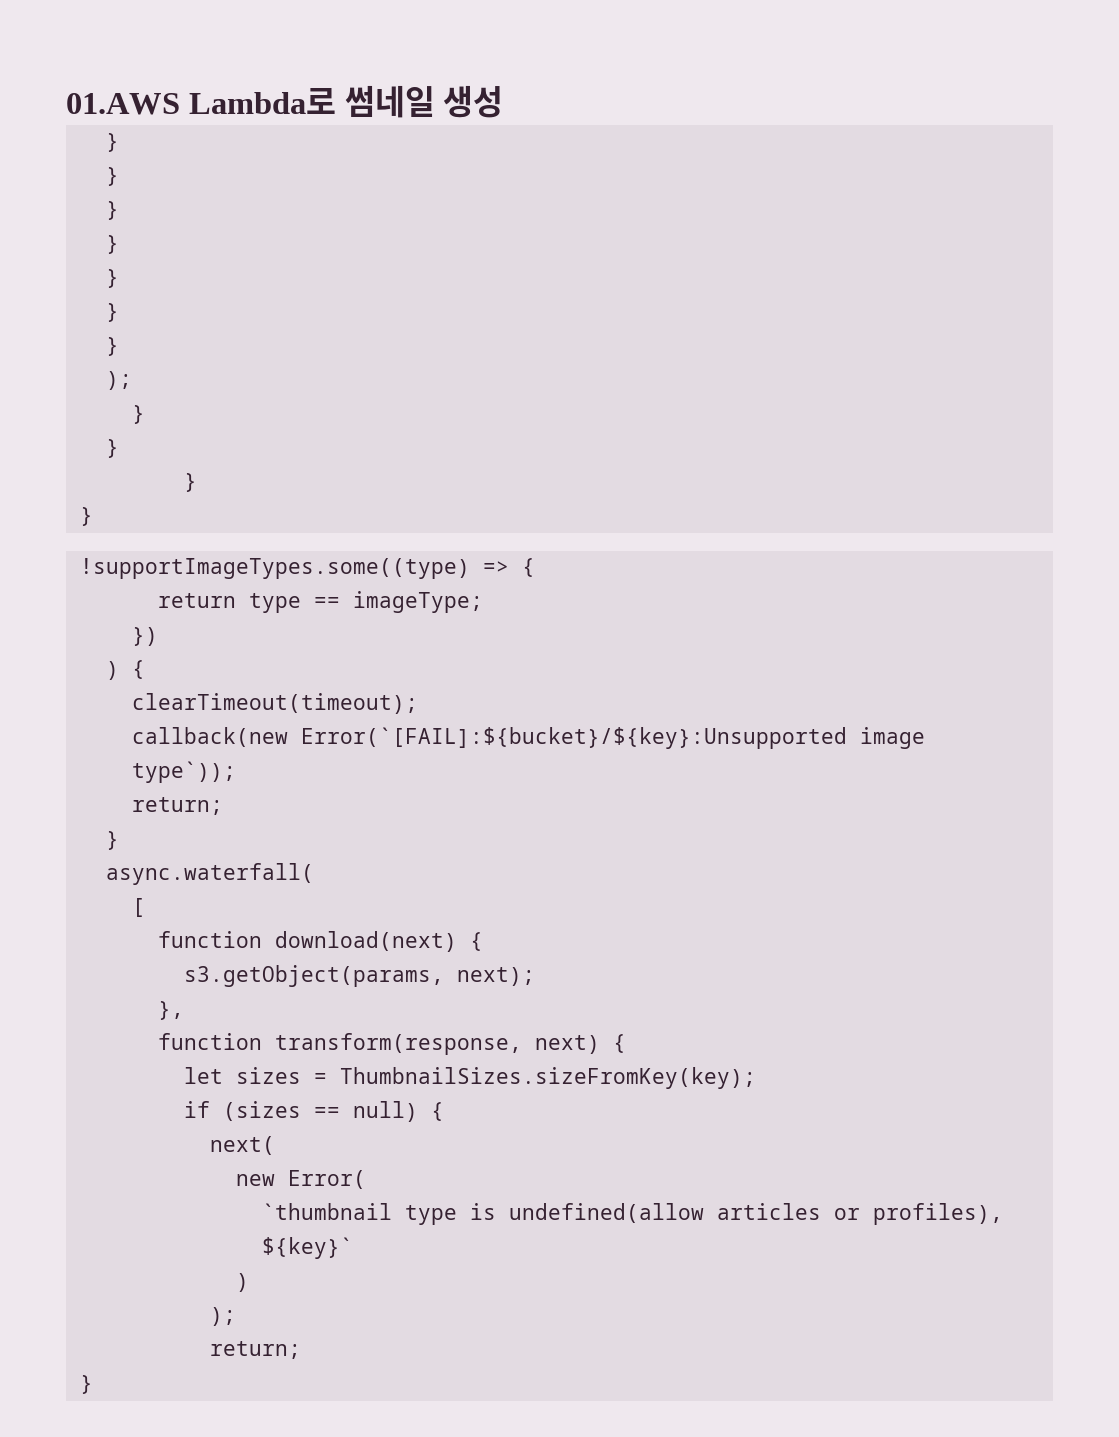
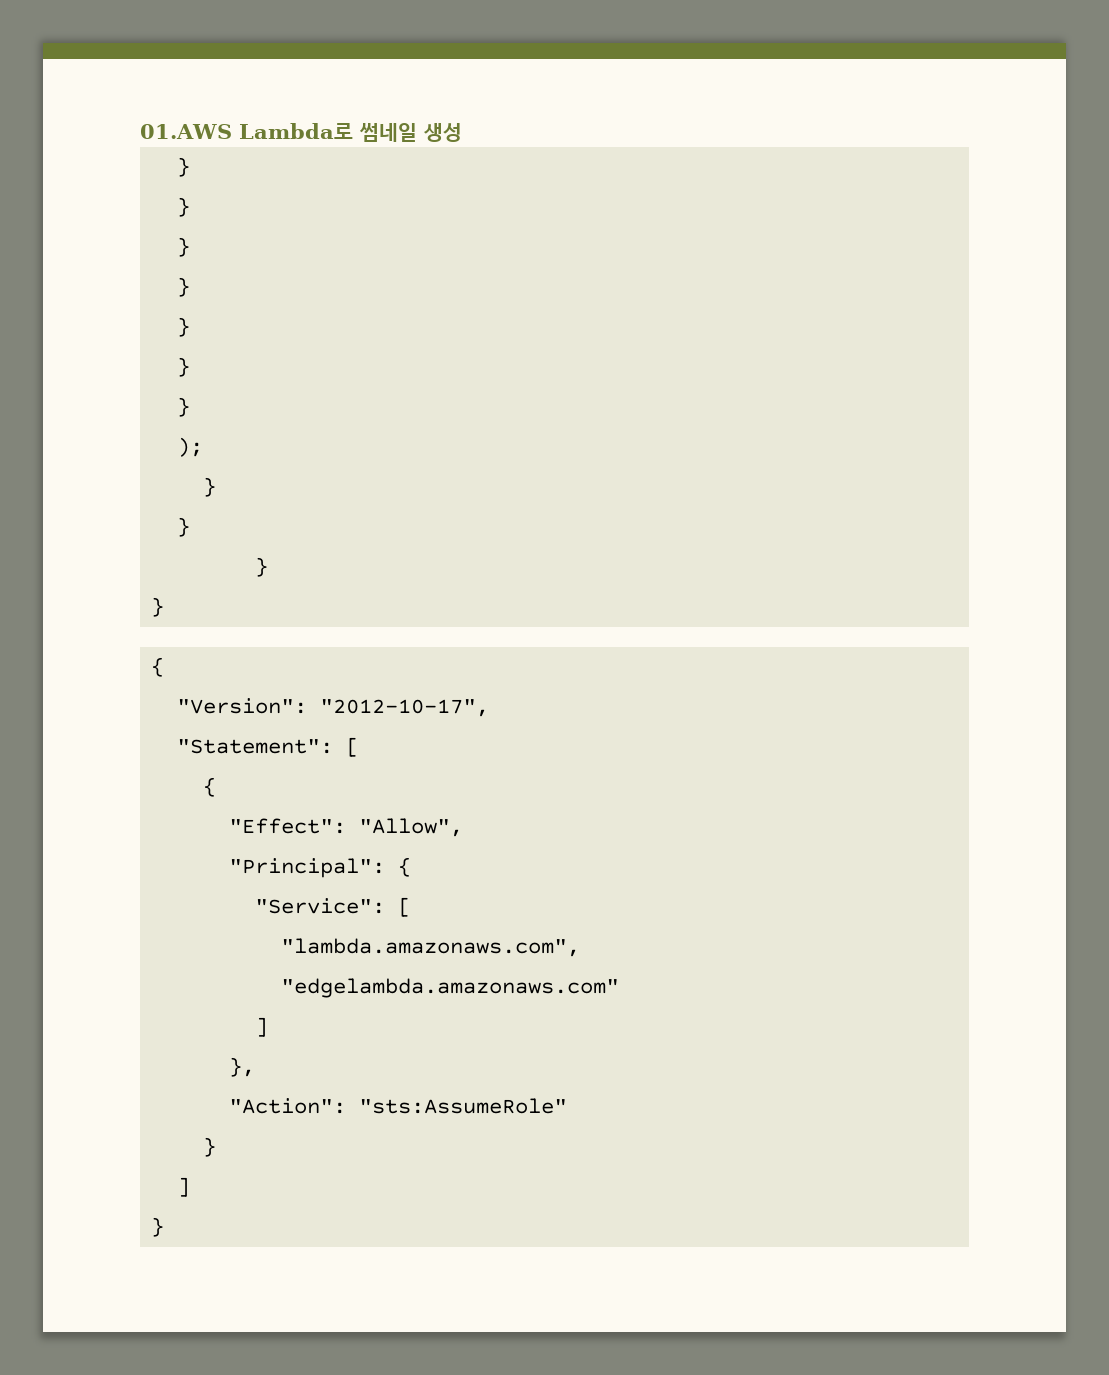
[79,558,535,579] [157,591,483,613] [131,627,158,646] [105,660,145,680] [131,693,418,714] [131,727,925,749] [131,761,236,783] [131,797,223,815] [105,831,119,850] [105,863,314,885] [131,898,145,917] [157,931,483,952] [183,965,535,987] [157,1001,184,1020] [157,1033,626,1055] [183,1067,756,1089] [183,1101,444,1122] [209,1136,275,1155] [235,1170,366,1189] [261,1203,1003,1225] [261,1237,353,1259] [235,1273,249,1292] [209,1307,236,1326] [209,1341,301,1359] !supportImageTypes.some((type) => { // return type == imageType; // }) // ) { // clearTimeout(timeout); // callback(new Error(`[FAIL]:${bucket}/${key}:Unsupported image type`)); // return; // } // async.waterfall( // [ // function download(next) { // s3.getObject(params, next); // }, // function transform(response, next) { // let sizes = ThumbnailSizes.sizeFromKey(key); // if (sizes == null) { // next( // new Error( // `thumbnail type is undefined(allow articles or profiles), ${key}` // ) // ); // return; -> [150,657,164,677] [176,698,489,717] [176,737,359,757] [202,777,216,797] [228,818,463,837] [228,857,411,878] [254,897,411,917] [280,938,580,957] [280,978,619,998] [254,1017,268,1037] [228,1057,255,1077] [228,1098,567,1114] [202,1137,216,1157] [176,1177,190,1197] { // "Version": "2012-10-17", // "Statement": [ // { // "Effect": "Allow", // "Principal": { // "Service": [ // "lambda.amazonaws.com", // "edgelambda.amazonaws.com" // ] // }, // "Action": "sts:AssumeRole" // } // ]

